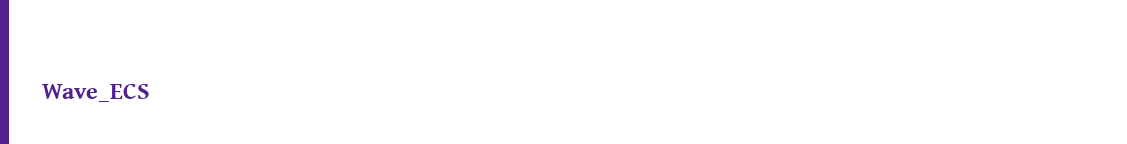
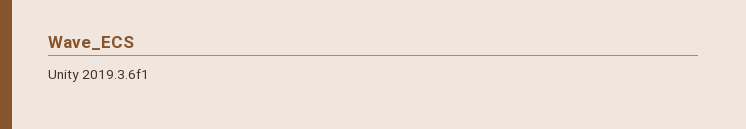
(150, 93) none -> [48,69,149,82] // Unity 2019.3.6f1

